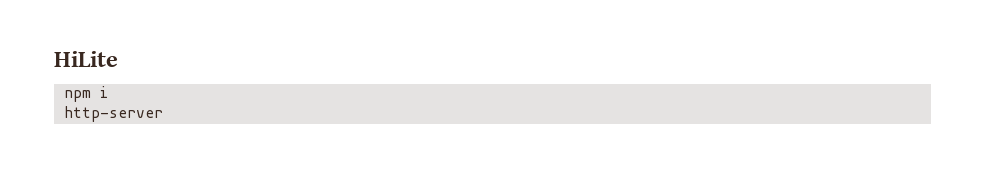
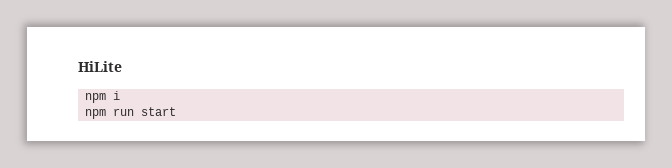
[64,106,164,122] http-server -> [84,107,176,119] npm run start

